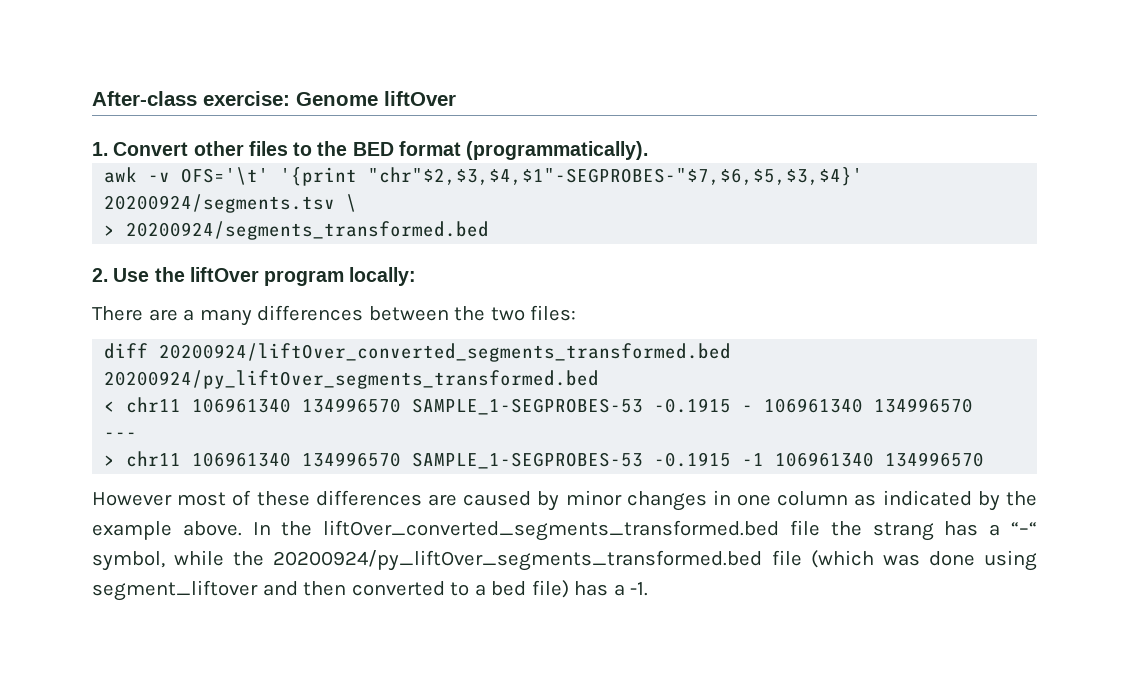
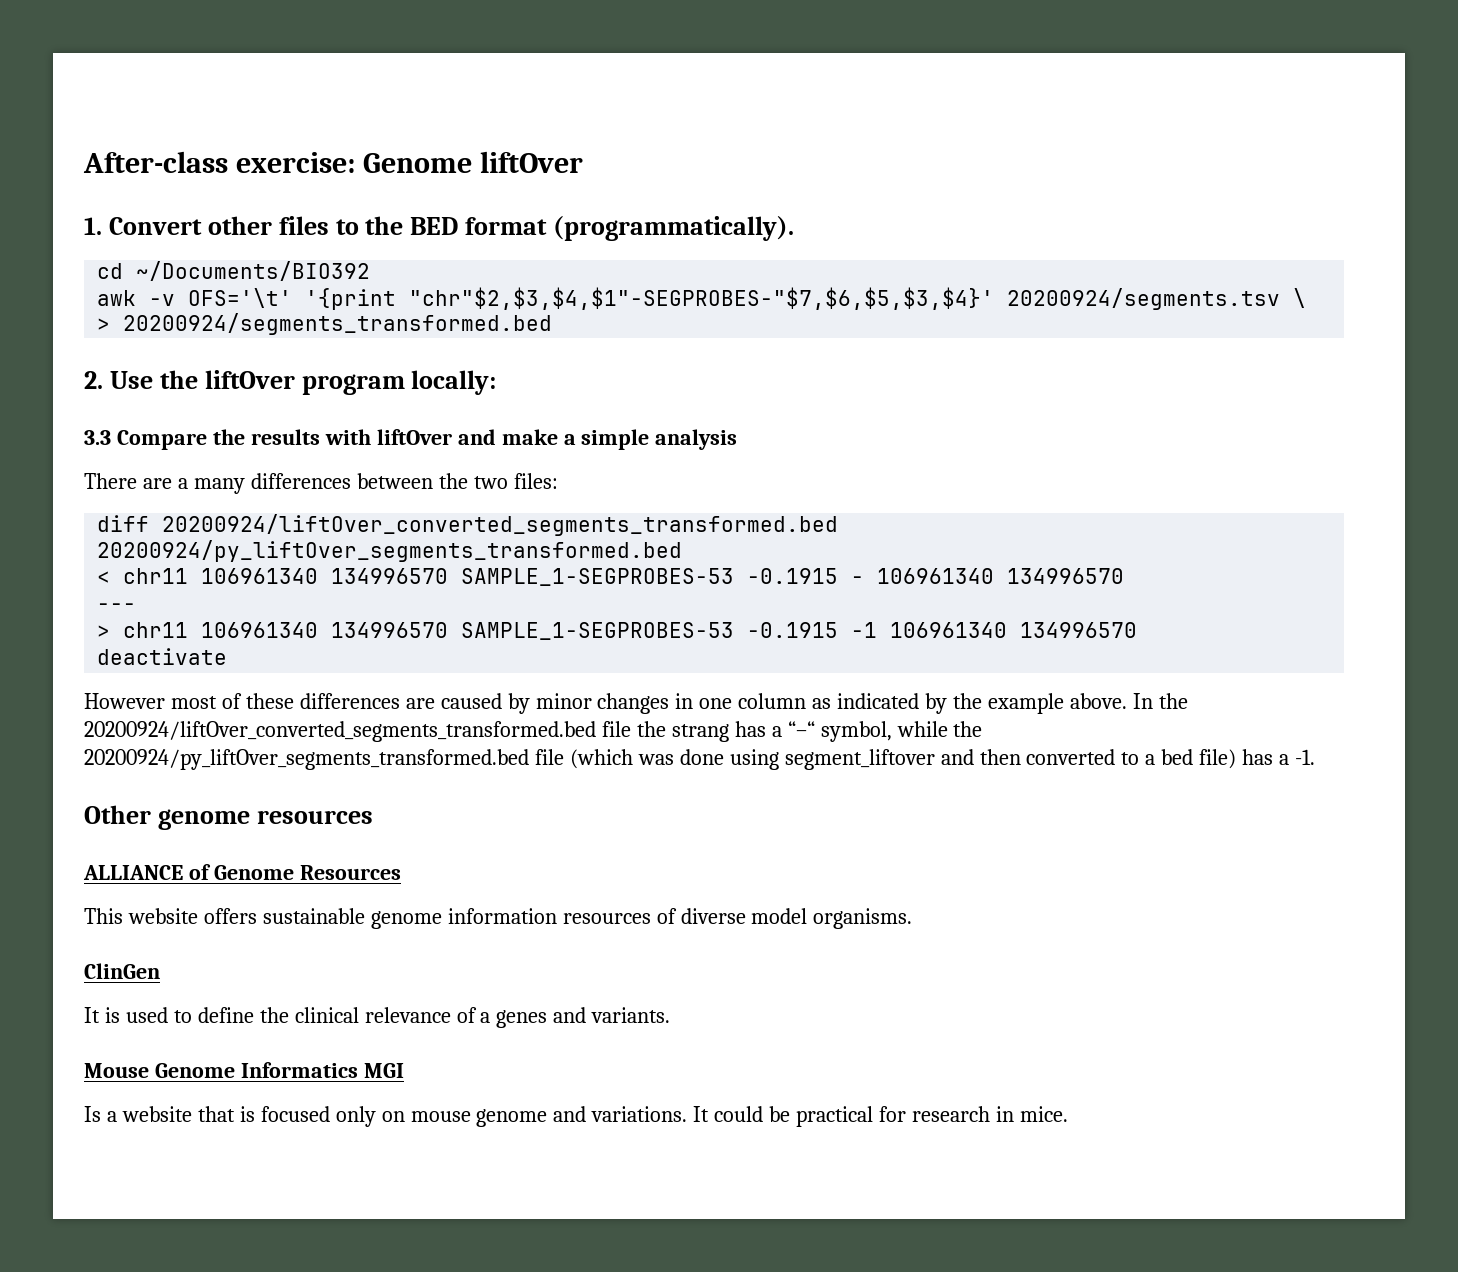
(649, 150) none -> [97,261,371,281] // cd ~/Documents/BIO392
(417, 276) none -> [84,429,738,450] // 3.3 Compare the results with liftOver and make a simple analysis
(985, 459) none -> [97,648,228,665] // deactivate
[323,520,780,541] liftOver_converted_segments_transformed.bed -> [84,721,596,742] 20200924/liftOver_converted_segments_transformed.bed
(649, 589) none -> [84,805,373,830] [83,864,401,880] [84,908,913,929] [84,963,160,979] [84,1007,671,1028] [84,1062,404,1078] [84,1106,1068,1127] // Other genome resources // ALLIANCE of Genome Resources // This website offers sustainable genome information resources of diverse model organisms. // ClinGen // It is used to define the clinical relevance of a genes and variants. // Mouse Genome Informatics MGI // Is a website that is focused only on mouse genome and variations. It could be practical for research in mice.

